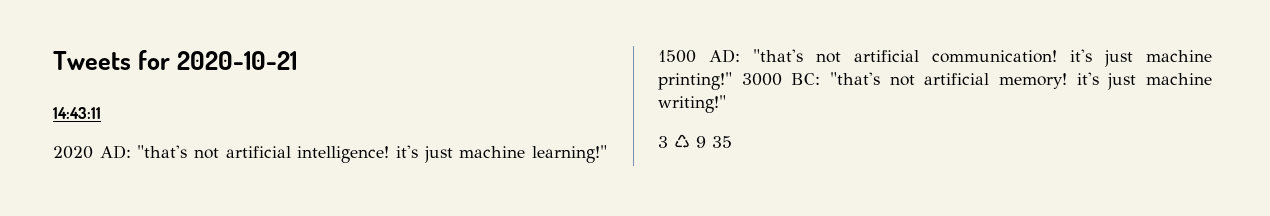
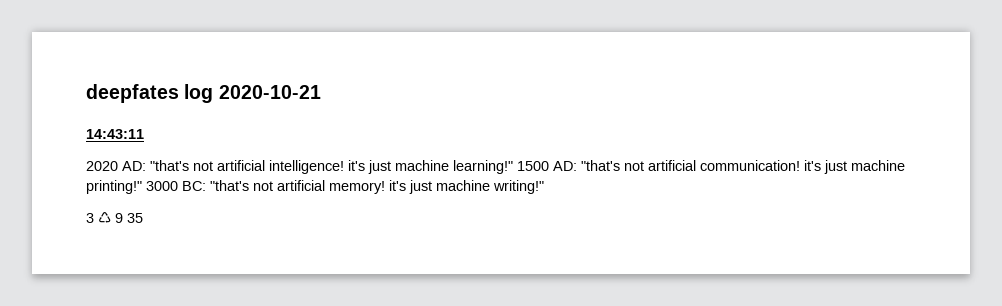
[53,50,170,70] Tweets for -> [86,84,214,103] deepfates log

